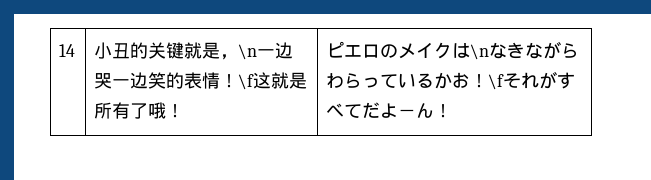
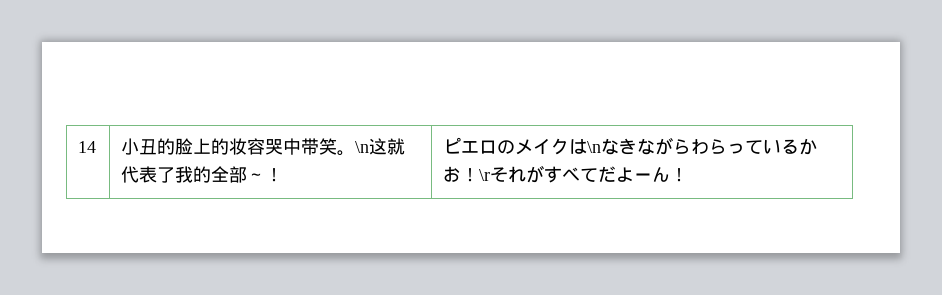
[148,42,294,60] [94,72,308,90] [94,102,167,119] 关键就是，\n一边哭一边笑的表情！\f这就是所有了哦 -> [175,138,406,156] [121,166,266,183] 脸上的妆容哭中带笑。\n这就代表了我的全部～
[488,74,505,90] \f -> [479,169,491,181] \r
[398,109,417,117] － -> [634,173,653,181] ー

